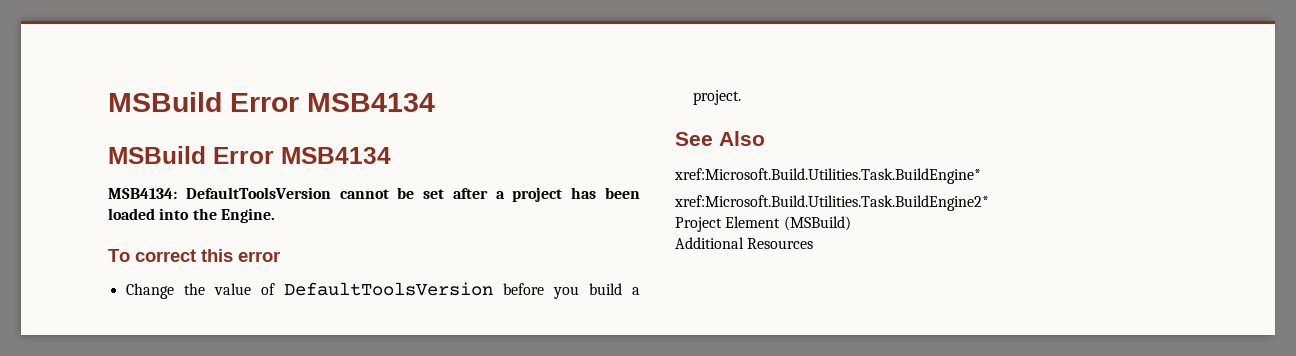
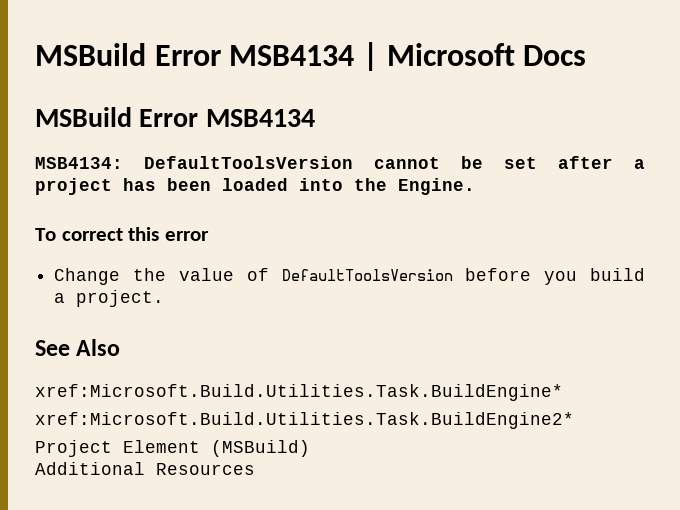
[108,92,435,112] MSBuild Error MSB4134 -> [35,42,587,71] MSBuild Error MSB4134 | Microsoft Docs

